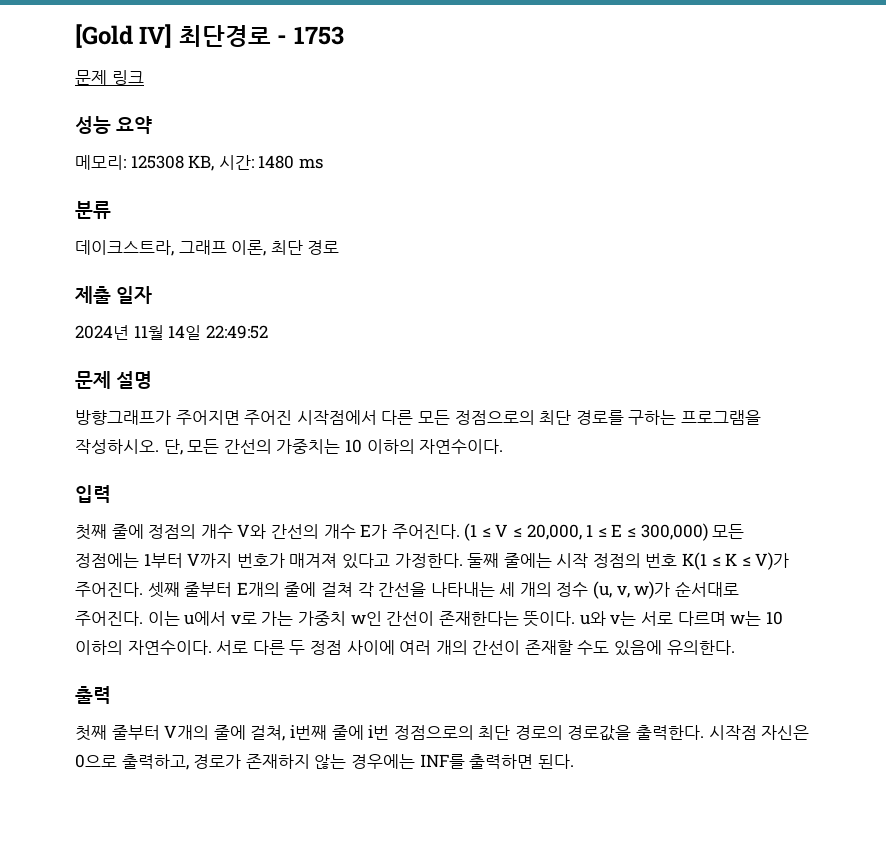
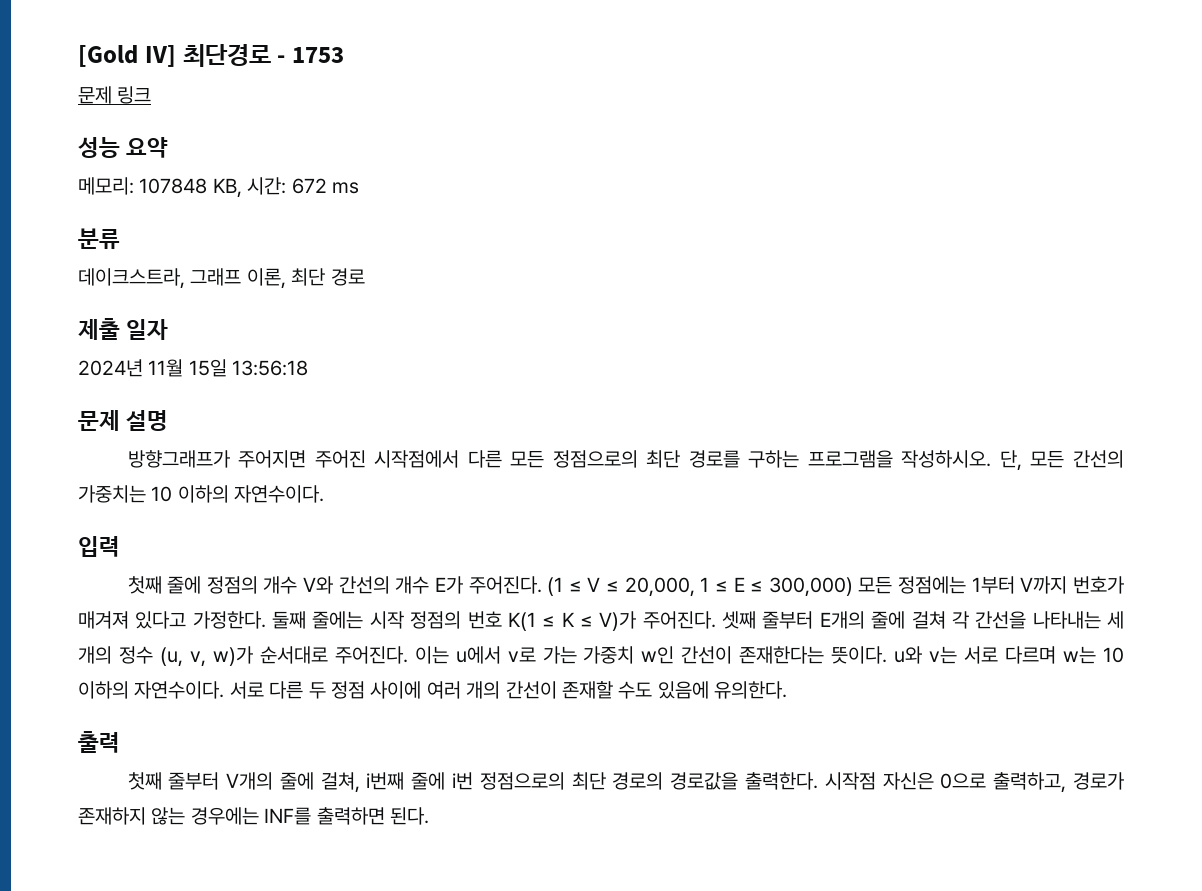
[130,155,184,169] 125308 -> [139,178,208,194] 107848
[258,155,295,169] 1480 -> [291,178,327,194] 672
[168,325,268,340] 14일 22:49:52 -> [188,359,309,377] 15일 13:56:18

